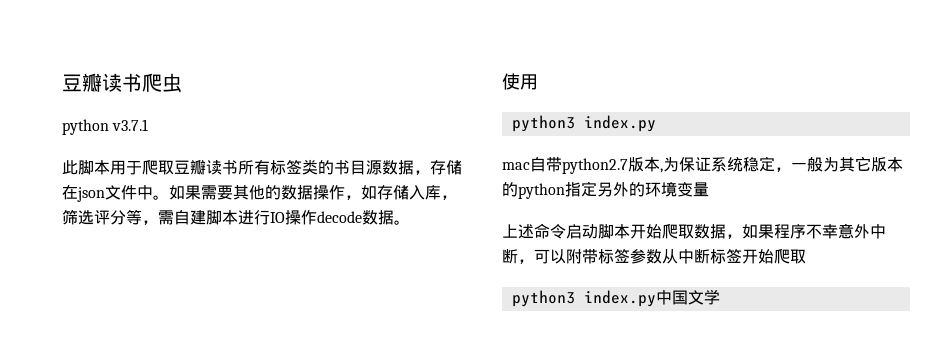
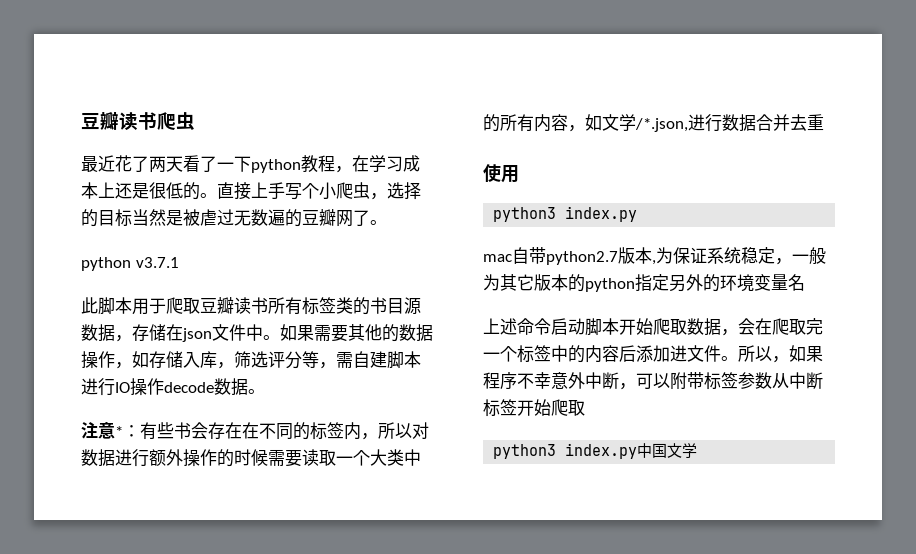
(182, 83) none -> [81,155,420,173] [81,182,421,200] [81,209,387,227] // 最近花了两天看了一下python教程，在学习成本上还是很低的。直接上手写个小爬虫，选择的目标当然是被虐过无数遍的豆瓣网了。
(410, 222) none -> [81,422,429,440] [81,449,421,467] [483,114,824,132] // 注意*：有些书会存在在不同的标签内，所以对数据进行额外操作的时候需要读取一个大类中的所有内容，如文学/*.json,进行数据合并去重
(709, 189) none -> [788,274,805,291] 名
(742, 236) none -> [738,318,823,335] [483,345,789,363] 会在爬取完一个标签中的内容后添加进文件。所以，

